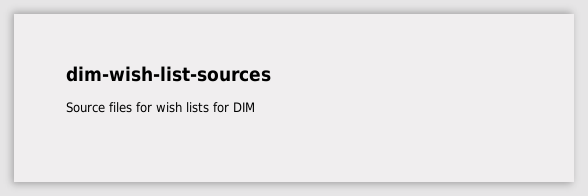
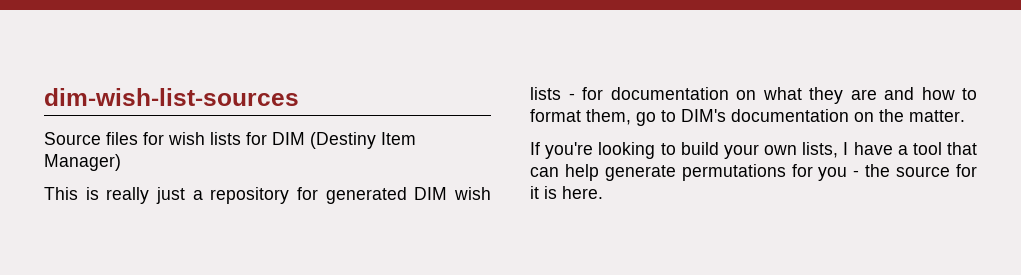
(255, 107) none -> [310,132,416,149] [44,154,121,171] [44,187,492,204] [530,87,977,104] [530,109,965,126] [530,142,978,159] [530,164,978,181] [530,186,603,199] (Destiny Item Manager) // This is really just a repository for generated DIM wish lists - for documentation on what they are and how to format them, go to DIM's documentation on the matter. // If you're looking to build your own lists, I have a tool that can help generate permutations for you - the source for it is here.

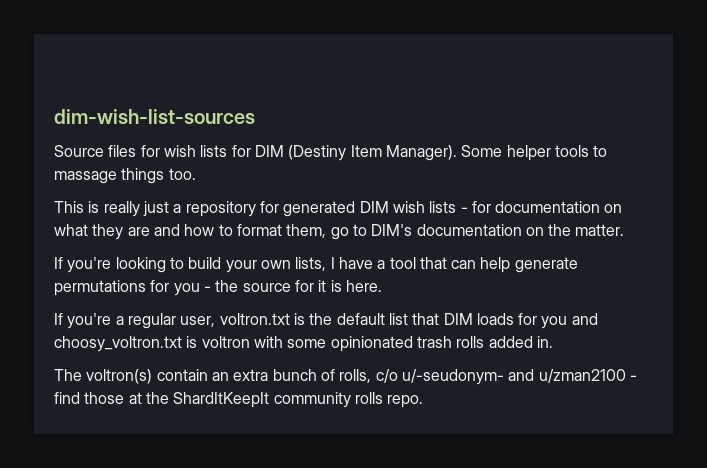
[44,154,121,171] Manager) -> [385,145,608,161] [54,168,196,184] Manager). Some helper tools to massage things too.
(603, 192) none -> [54,313,598,329] [54,336,553,352] [54,369,637,385] [54,392,424,408] // If you're a regular user, voltron.txt is the default list that DIM loads for you and choosy_voltron.txt is voltron with some opinionated trash rolls added in. // The voltron(s) contain an extra bunch of rolls, c/o u/-seudonym- and u/zman2100 - find those at the ShardItKeepIt community rolls repo.

